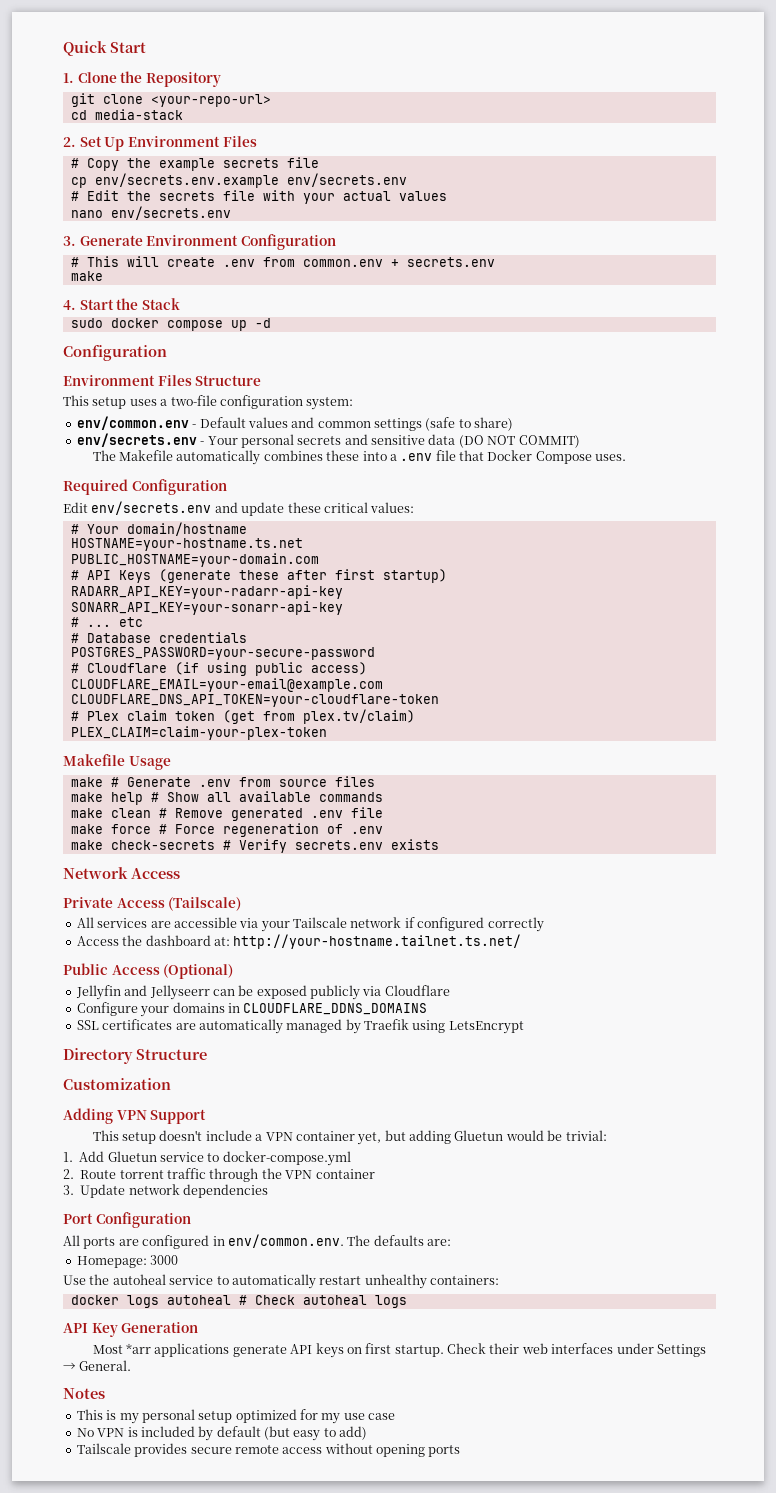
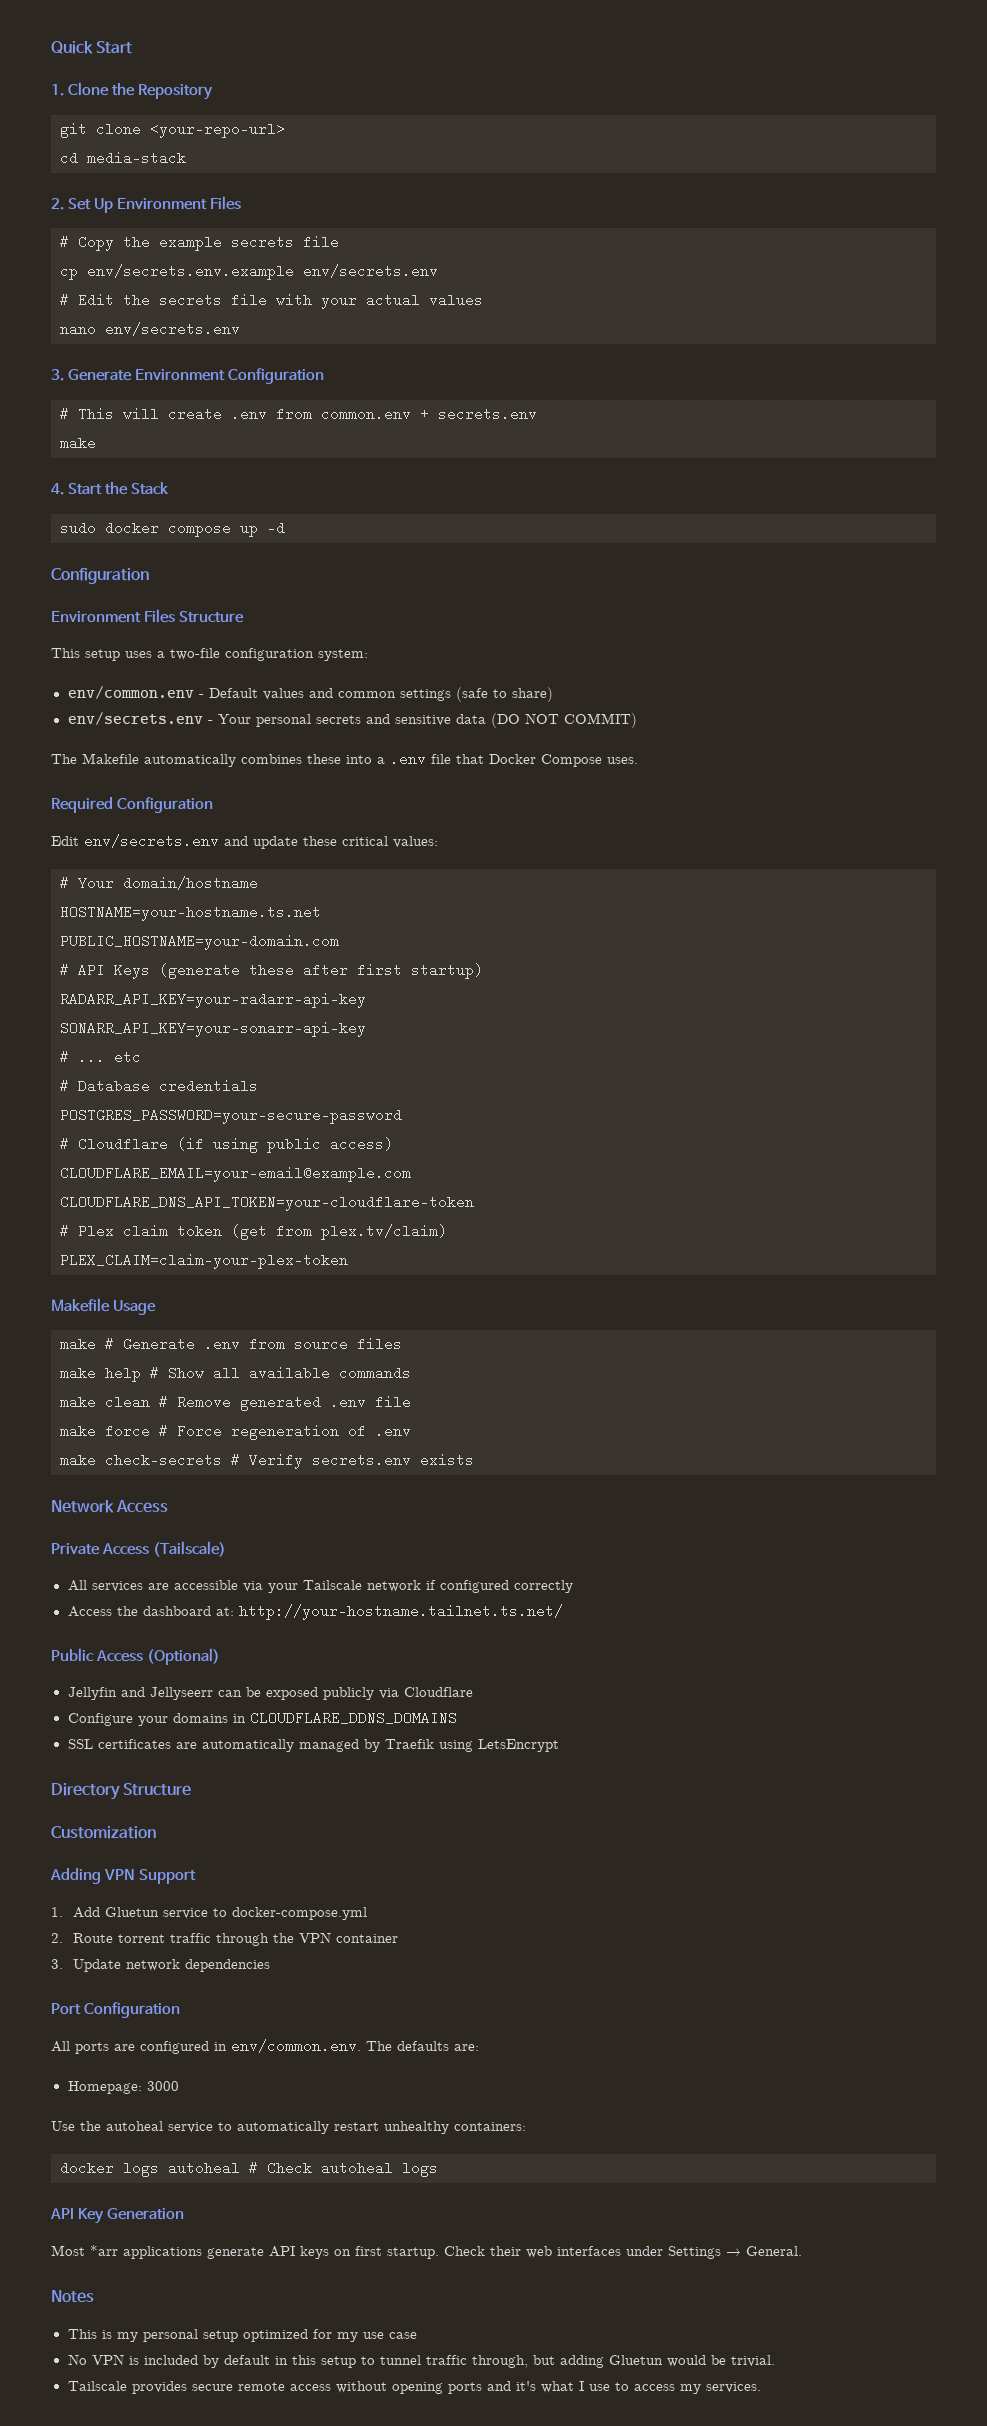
[92,1130,607,1145] // This setup doesn't include a VPN container yet, but adding Gluetun would be trivial: -> (197, 1876) none
[264,1426,368,1441] (but easy to add) -> [274,2355,775,2368] in this setup to tunnel traffic through, but adding Gluetun would be trivial.
(461, 1451) none -> [486,2381,761,2394] and it's what I use to access my services.

